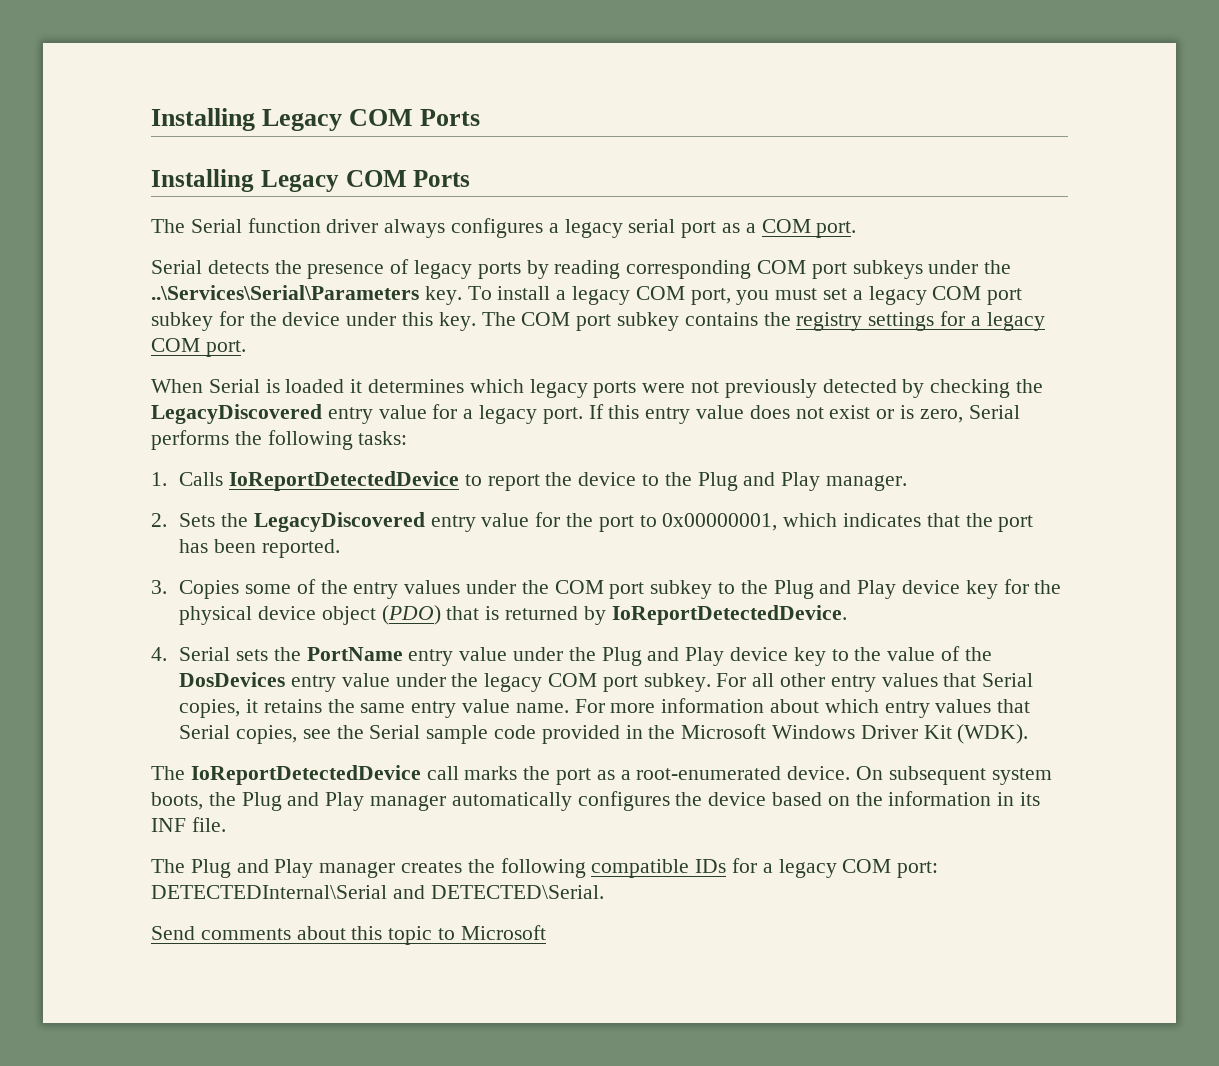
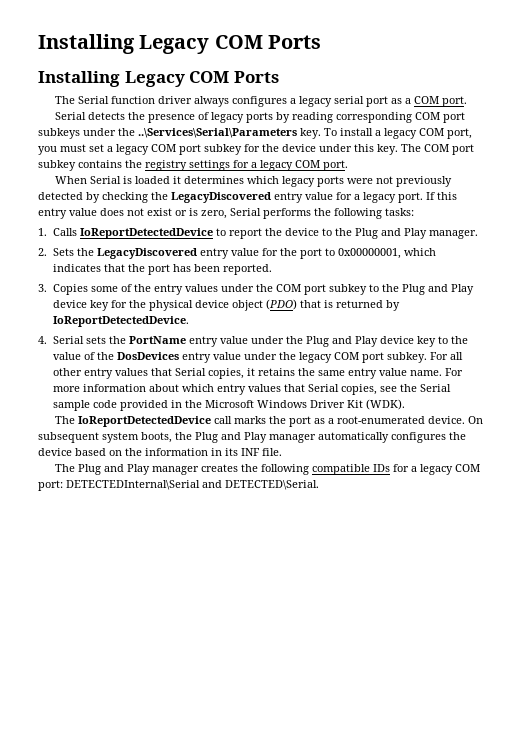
[151,925,546,945] // Send comments about this topic to Microsoft -> (319, 485) none

